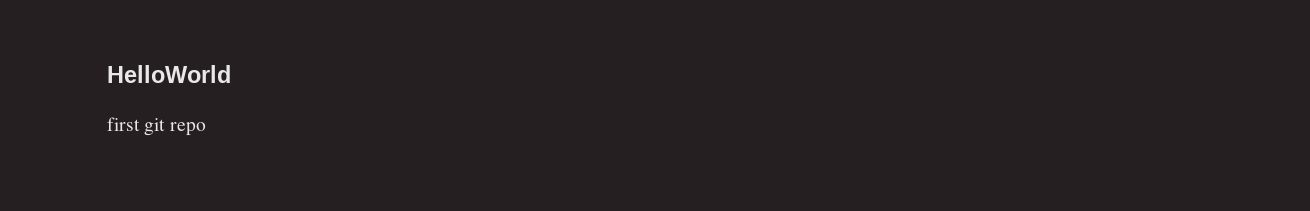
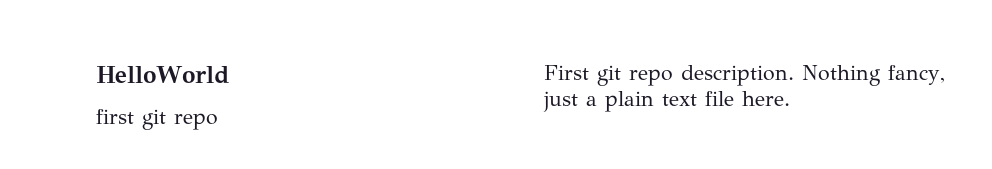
(206, 129) none -> [544,65,945,86] [543,91,790,112] // First git repo description. Nothing fancy, just a plain text file here.

